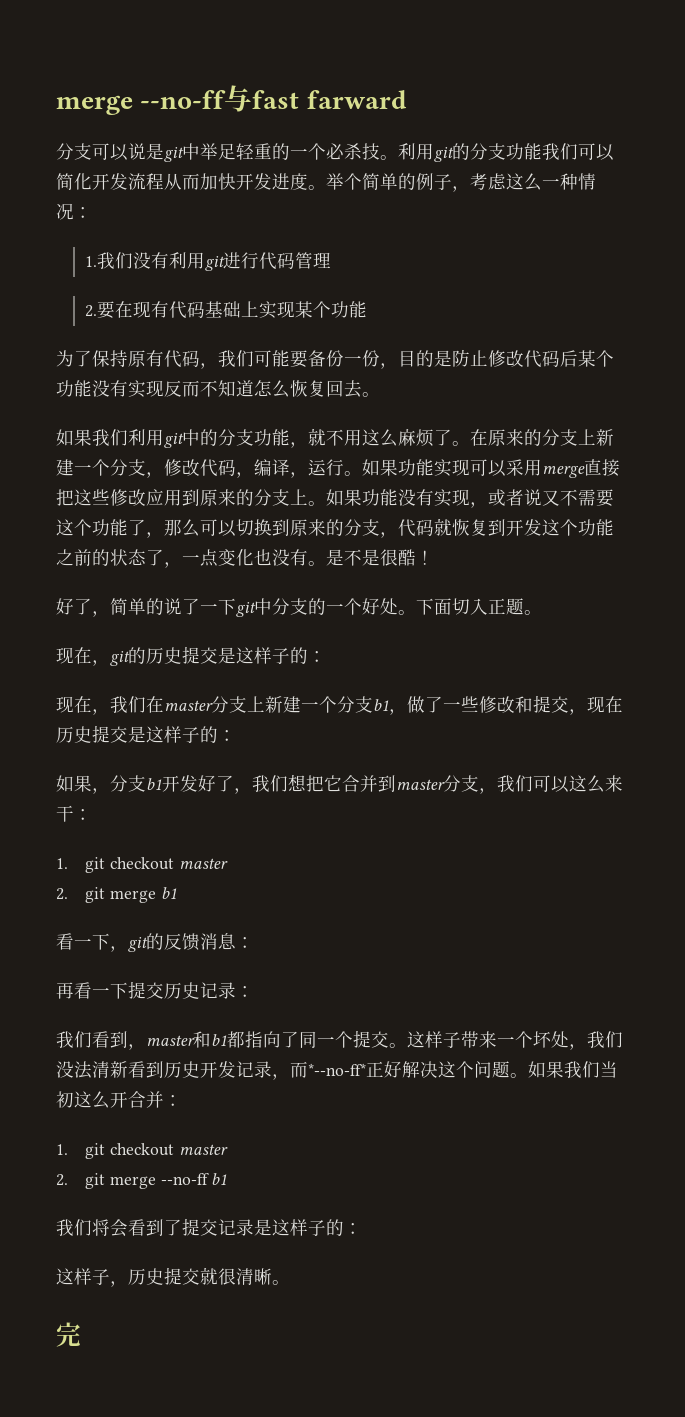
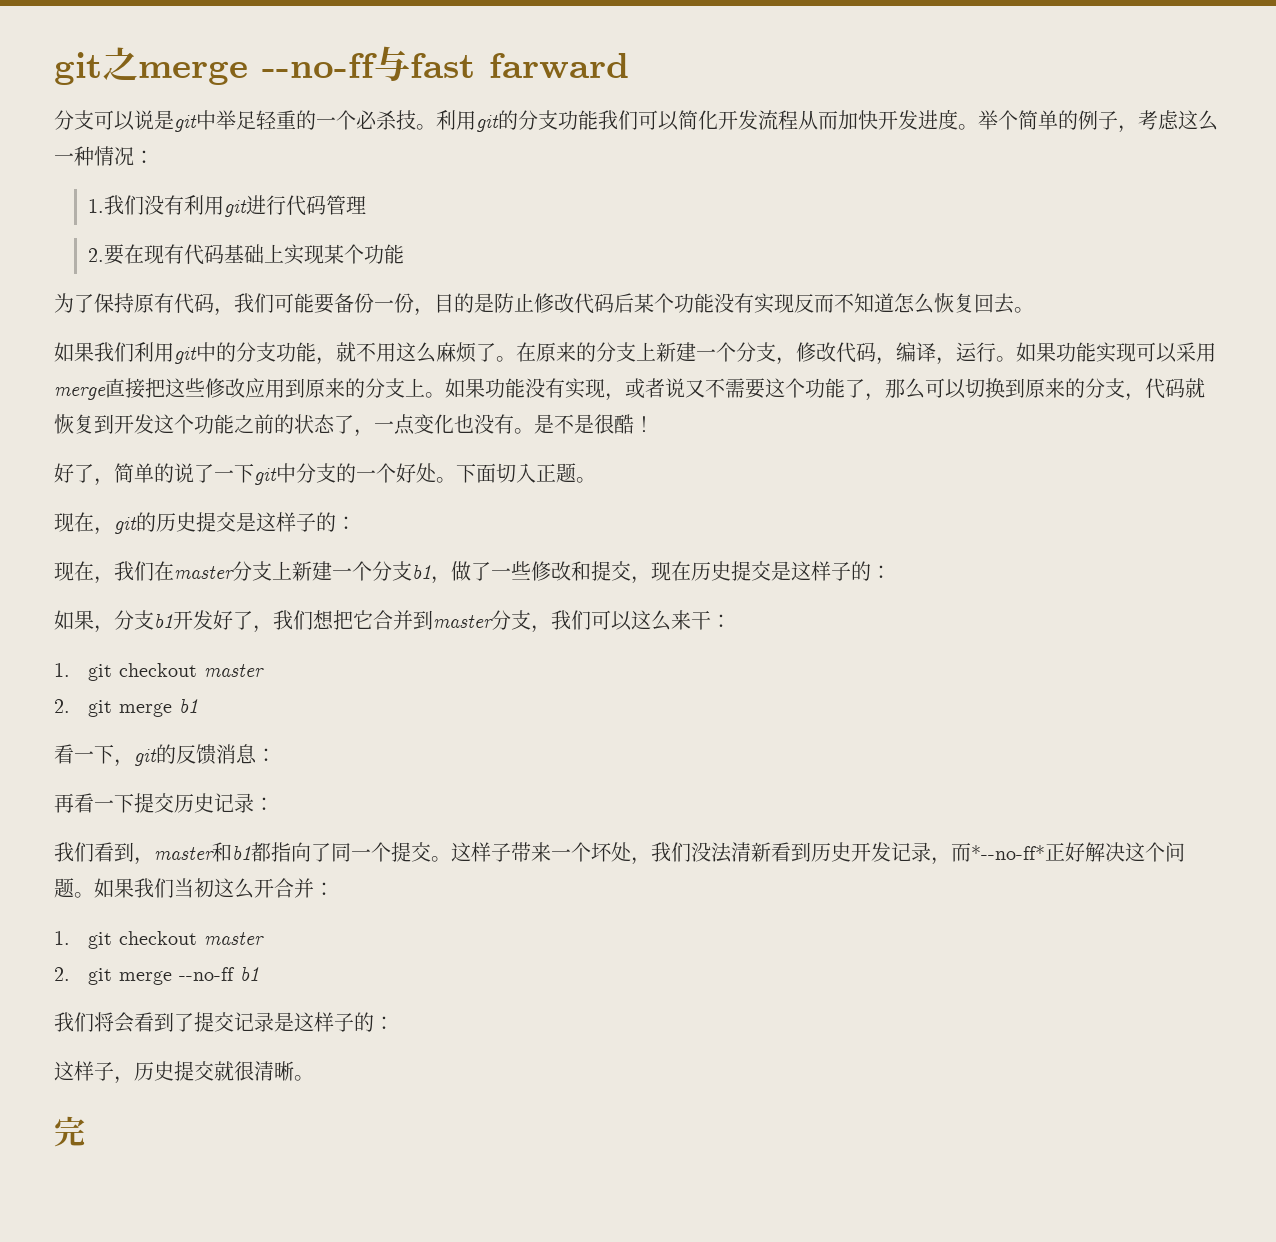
(56, 105) none -> [54,47,138,85] git之

